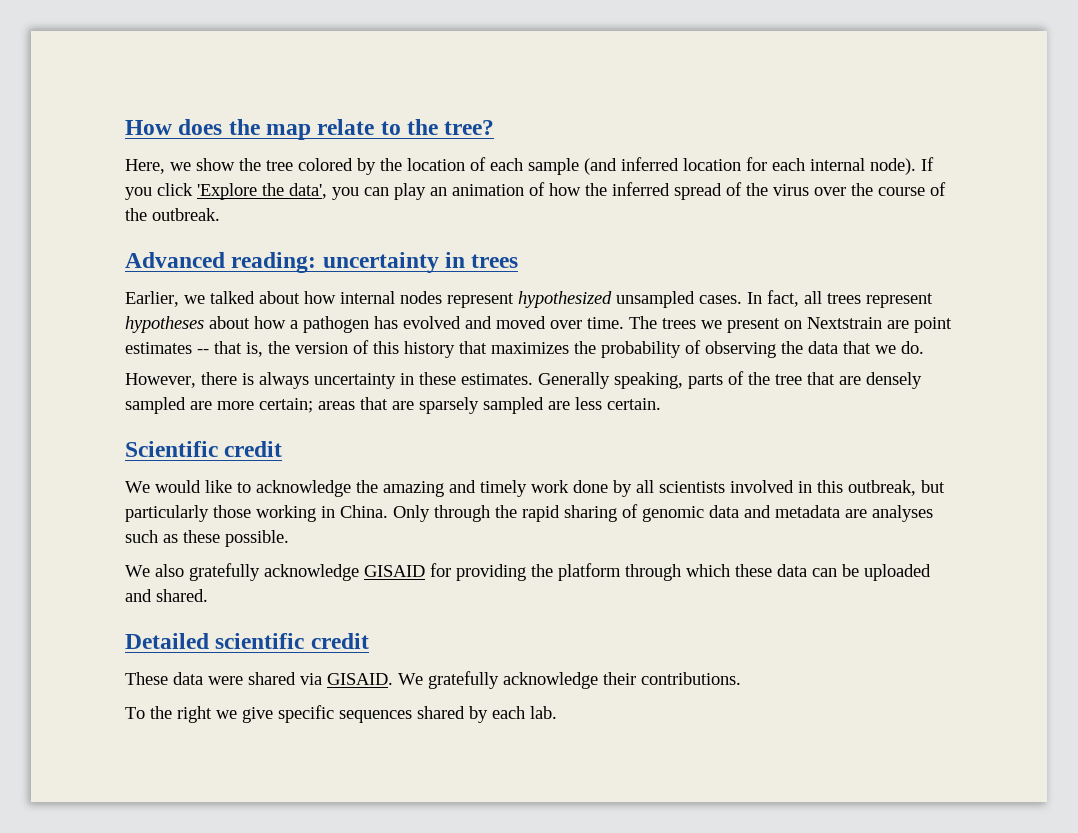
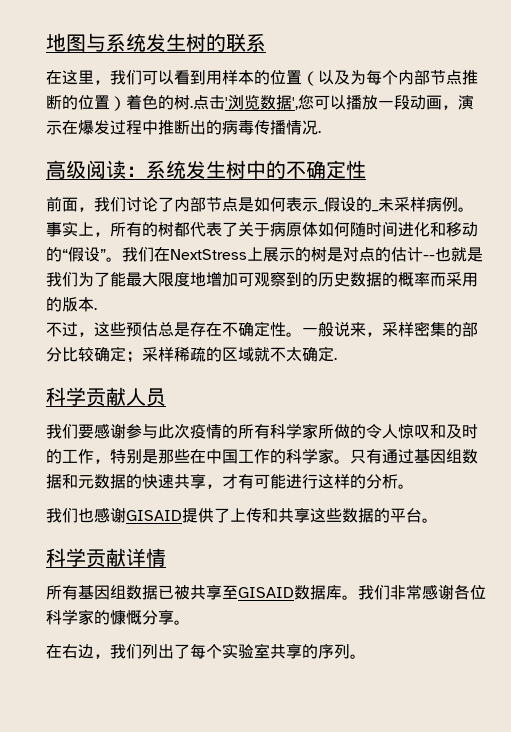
[125,119,495,140] [125,157,934,175] [125,182,946,200] [125,208,220,221] [125,252,519,273] [125,290,933,308] [125,316,952,333] [125,340,924,358] [125,371,922,389] [125,397,661,414] [125,441,283,457] [125,480,945,497] [125,504,933,522] [125,530,289,547] [125,563,931,581] [125,589,208,602] [125,633,369,649] [125,671,741,689] [125,705,557,723] How does the map relate to the tree? // Here, we show the tree colored by the location of each sample (and inferred location for each internal node). If you click 'Explore the data', you can play an animation of how the inferred spread of the virus over the course of the outbreak. // Advanced reading: uncertainty in trees // Earlier, we talked about how internal nodes represent hypothesized unsampled cases. In fact, all trees represent hypotheses about how a pathogen has evolved and moved over time. The trees we present on Nextstrain are point estimates -- that is, the version of this history that maximizes the probability of observing the data that we do. // However, there is always uncertainty in these estimates. Generally speaking, parts of the tree that are densely sampled are more certain; areas that are sparsely sampled are less certain. // Scientific credit // We would like to acknowledge the amazing and timely work done by all scientists involved in this outbreak, but particularly those working in China. Only through the rapid sharing of genomic data and metadata are analyses such as these possible. // We also gratefully acknowledge GISAID for providing the platform through which these data can be uploaded and shared. // Detailed scientific credit // These data were shared via GISAID. We gratefully acknowledge their contributions. // To the right we give specific sequences shared by each lab. -> [46,33,266,52] [46,70,478,86] [46,94,474,111] [46,119,321,135] [46,160,366,179] [46,196,474,212] [46,221,478,237] [46,247,483,262] [46,271,478,287] [46,297,97,312] [46,321,478,337] [46,346,337,363] [46,387,166,407] [46,423,478,439] [46,448,478,464] [46,474,414,489] [46,507,438,523] [46,548,166,568] [46,584,486,600] [46,609,190,625] [46,643,366,659] 地图与系统发生树的联系 // 在这里，我们可以看到用样本的位置（以及为每个内部节点推断的位置）着色的树.点击'浏览数据',您可以播放一段动画，演示在爆发过程中推断出的病毒传播情况. // 高级阅读：系统发生树中的不确定性 // 前面，我们讨论了内部节点是如何表示_假设的_未采样病例。事实上，所有的树都代表了关于病原体如何随时间进化和移动的“假设”。我们在NextStress上展示的树是对点的估计--也就是我们为了能最大限度地增加可观察到的历史数据的概率而采用的版本. // 不过，这些预估总是存在不确定性。一般说来，采样密集的部分比较确定；采样稀疏的区域就不太确定. // 科学贡献人员 // 我们要感谢参与此次疫情的所有科学家所做的令人惊叹和及时的工作，特别是那些在中国工作的科学家。只有通过基因组数据和元数据的快速共享，才有可能进行这样的分析。 // 我们也感谢GISAID提供了上传和共享这些数据的平台。 // 科学贡献详情 // 所有基因组数据已被共享至GISAID数据库。我们非常感谢各位科学家的慷慨分享。 // 在右边，我们列出了每个实验室共享的序列。

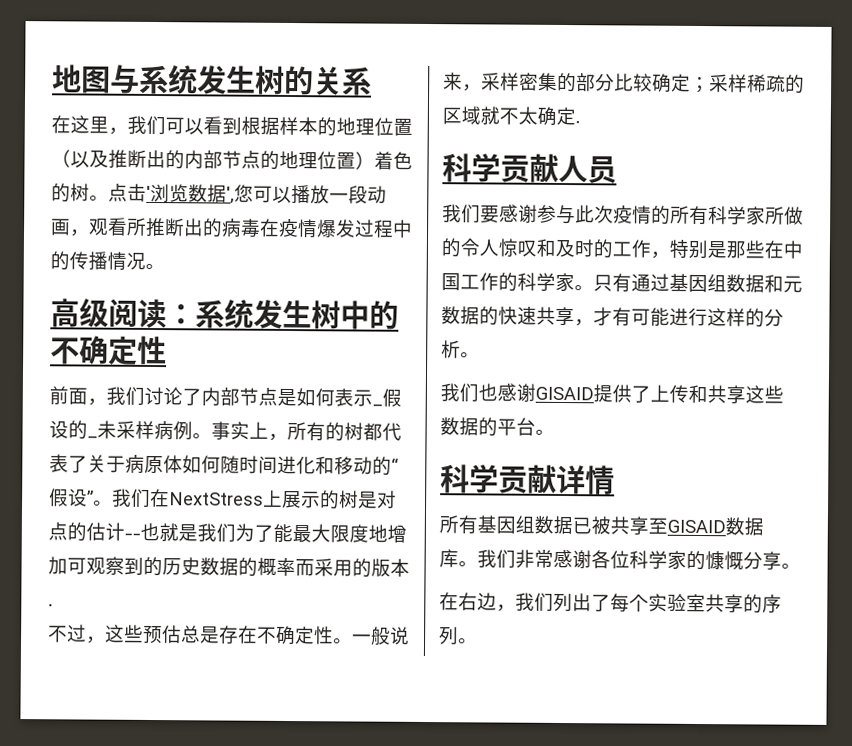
[226,33,246,52] 联 -> [313,66,343,96] 关
[206,70,270,85] 用样本的 -> [241,116,375,137] 根据样本的地理
[350,70,478,85] [46,95,78,110] 为每个内部节点推断的 -> [108,149,318,170] 推断出的内部节点的地理
[190,105,193,108] . -> [89,195,109,201] 。
[458,95,474,110] [46,119,254,135] 演示在爆发过程中推断出的病毒 -> [88,217,413,239] [50,251,70,271] 观看所推断出的病毒在疫情爆发过程中的
[318,130,321,133] . -> [145,263,165,270] 。

